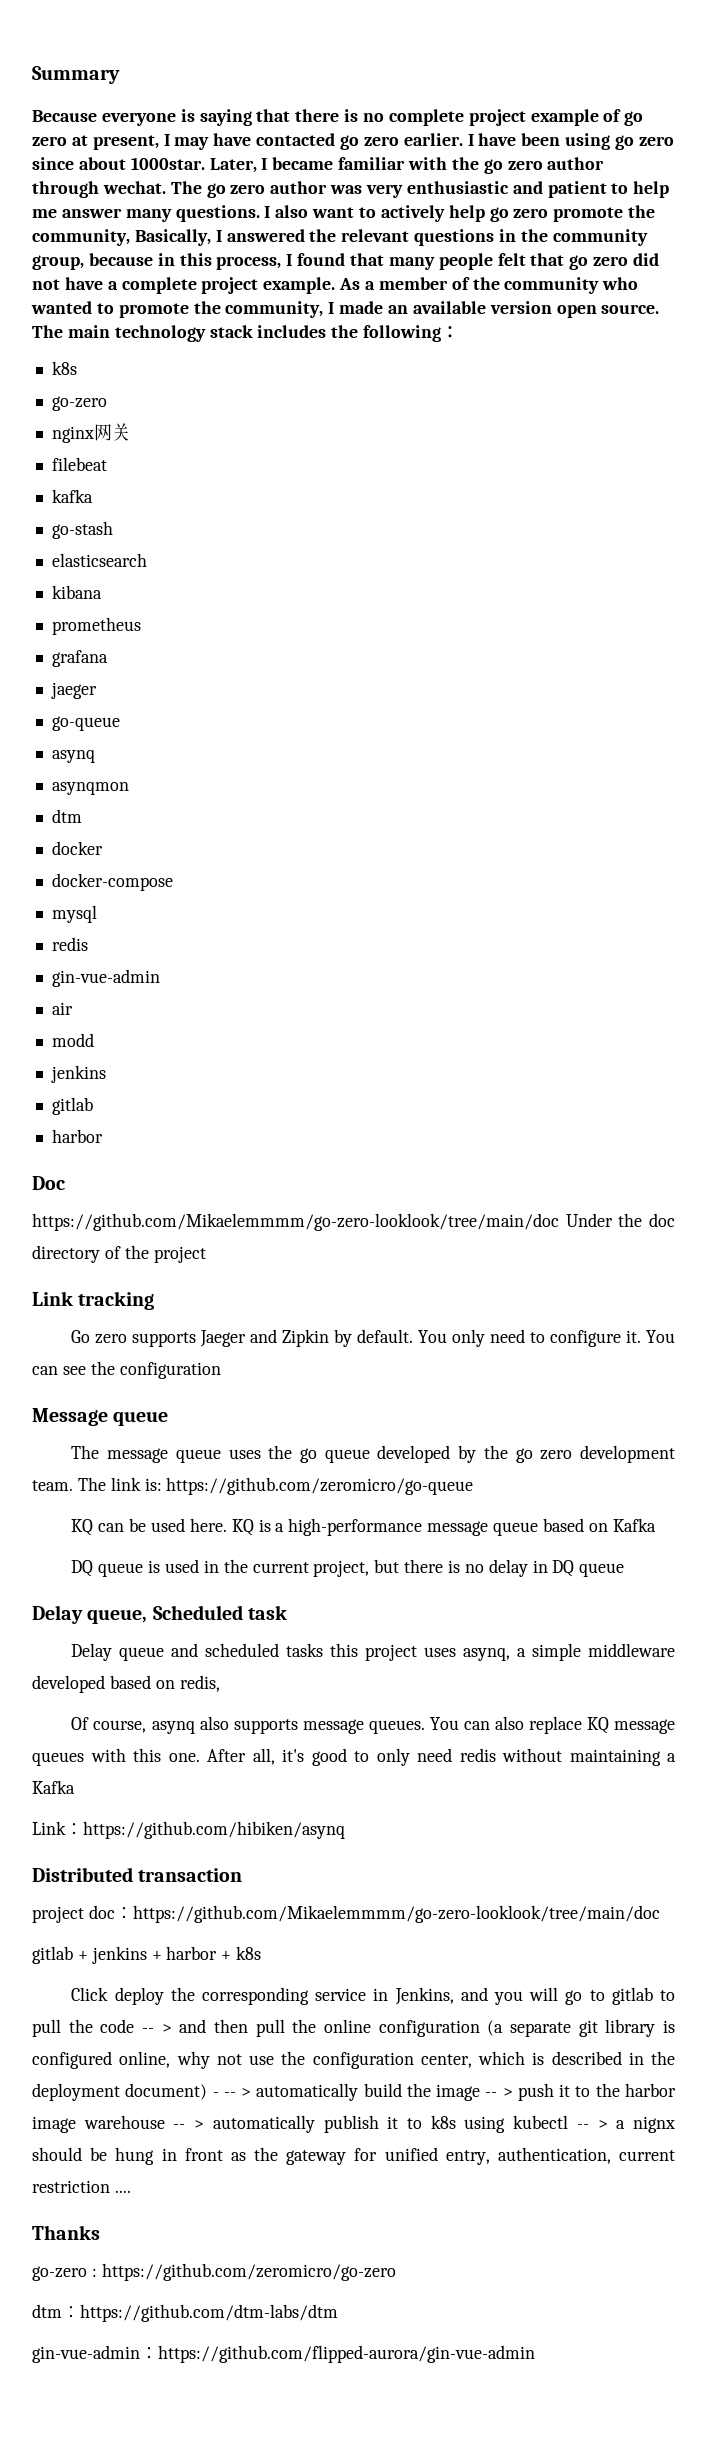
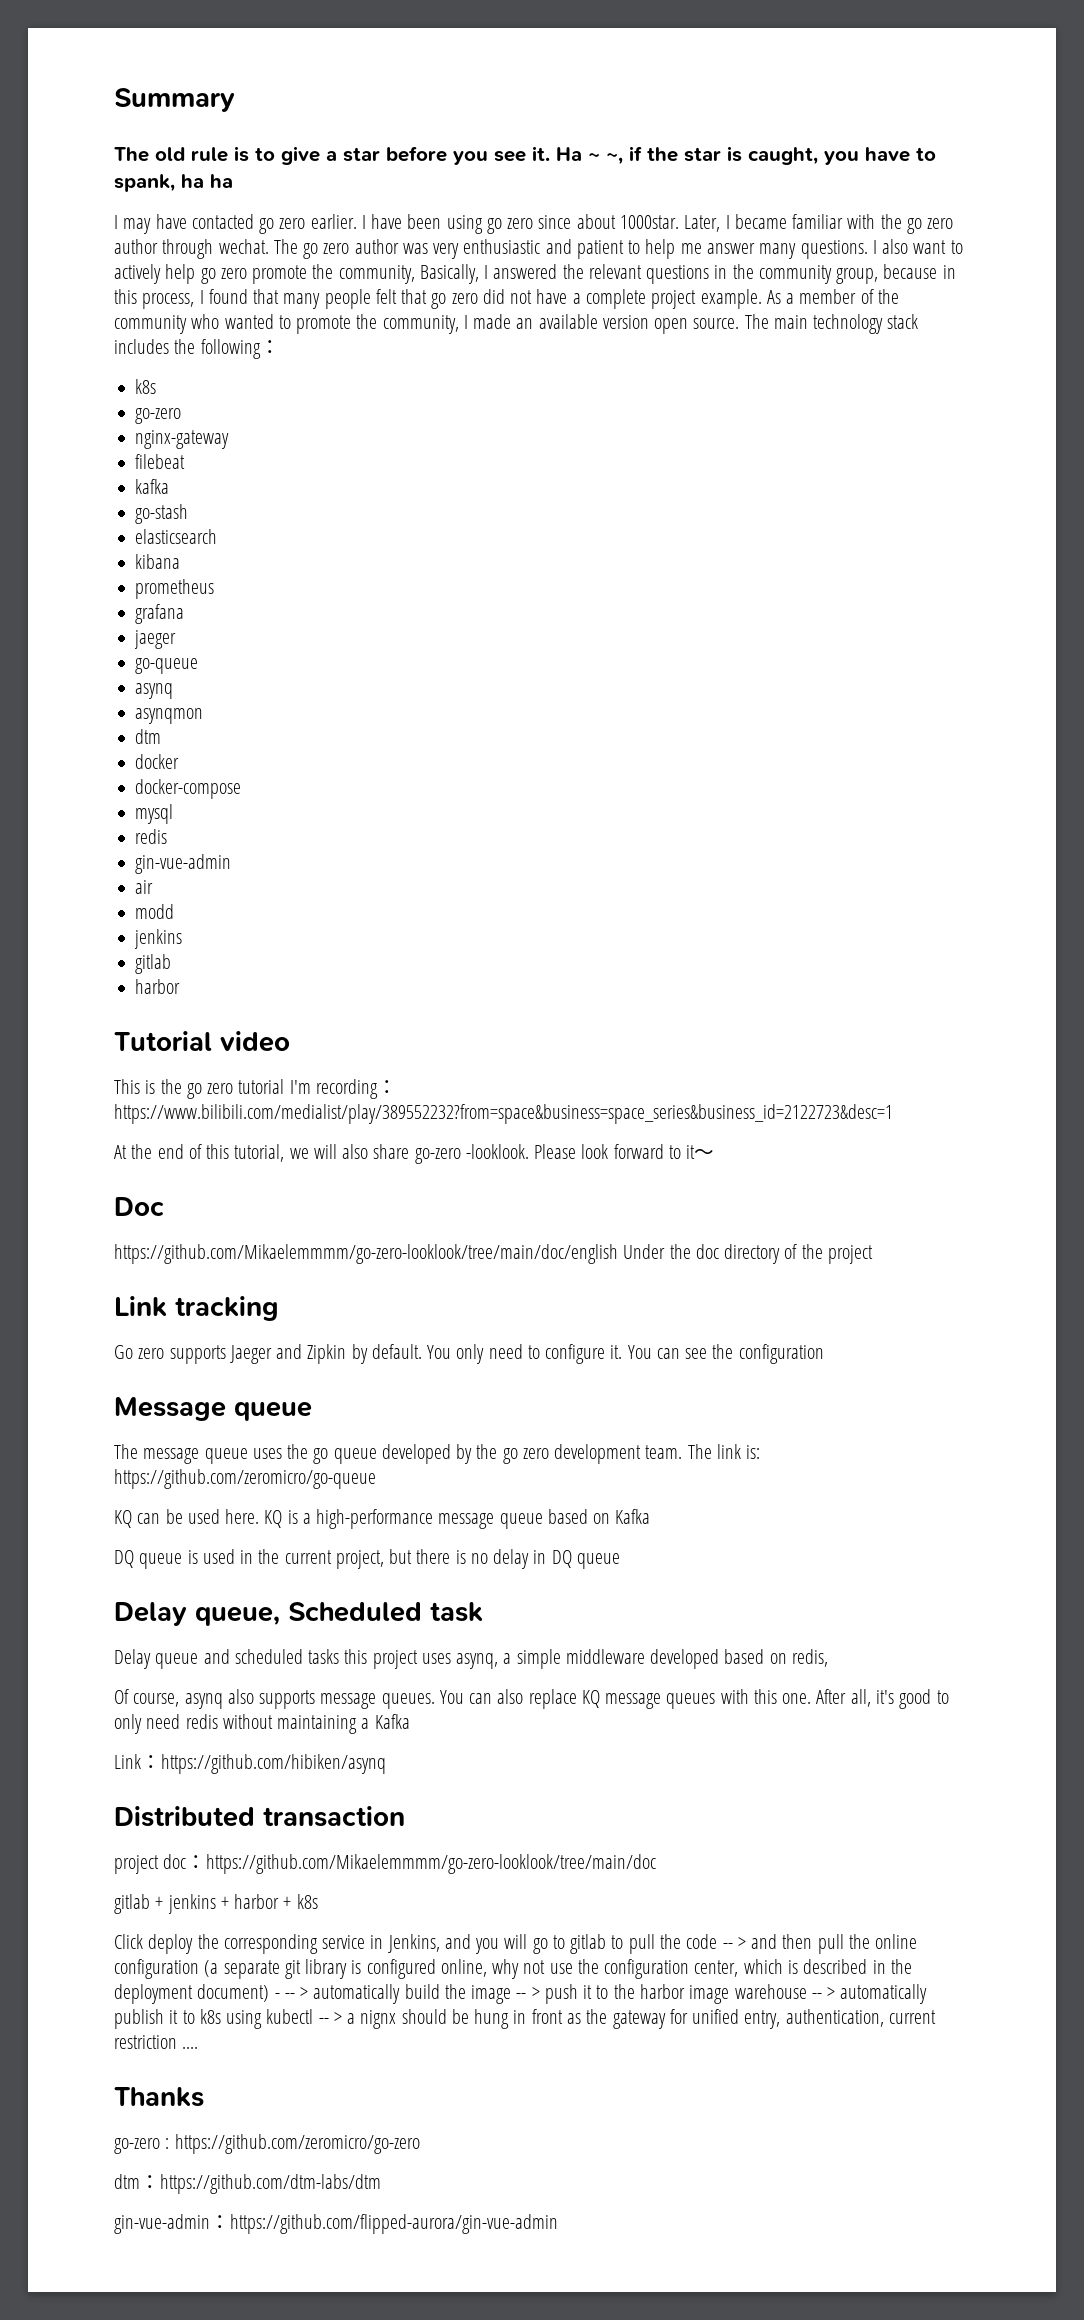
[32,109,644,126] [32,135,159,150] Because everyone is saying that there is no complete project example of go zero at present, -> [114,146,936,165] [114,174,233,192] The old rule is to give a star before you see it. Ha ~ ~, if the star is caught, you have to spank, ha ha //
[51,423,130,443] nginx网关 -> [135,430,230,449] nginx-gateway
(103, 1136) none -> [114,1031,290,1052] [114,1079,397,1099] [114,1104,893,1124] [114,1144,715,1164] // Tutorial video // This is the go zero tutorial I'm recording：https://www.bilibili.com/medialist/play/389552232?from=space&business=space_series&business_id=2122723&desc=1 // At the end of this tutorial, we will also share go-zero -looklook. Please look forward to it～
[32,1213,559,1231] https://github.com/Mikaelemmmm/go-zero-looklook/tree/main/doc -> [114,1244,618,1264] https://github.com/Mikaelemmmm/go-zero-looklook/tree/main/doc/english

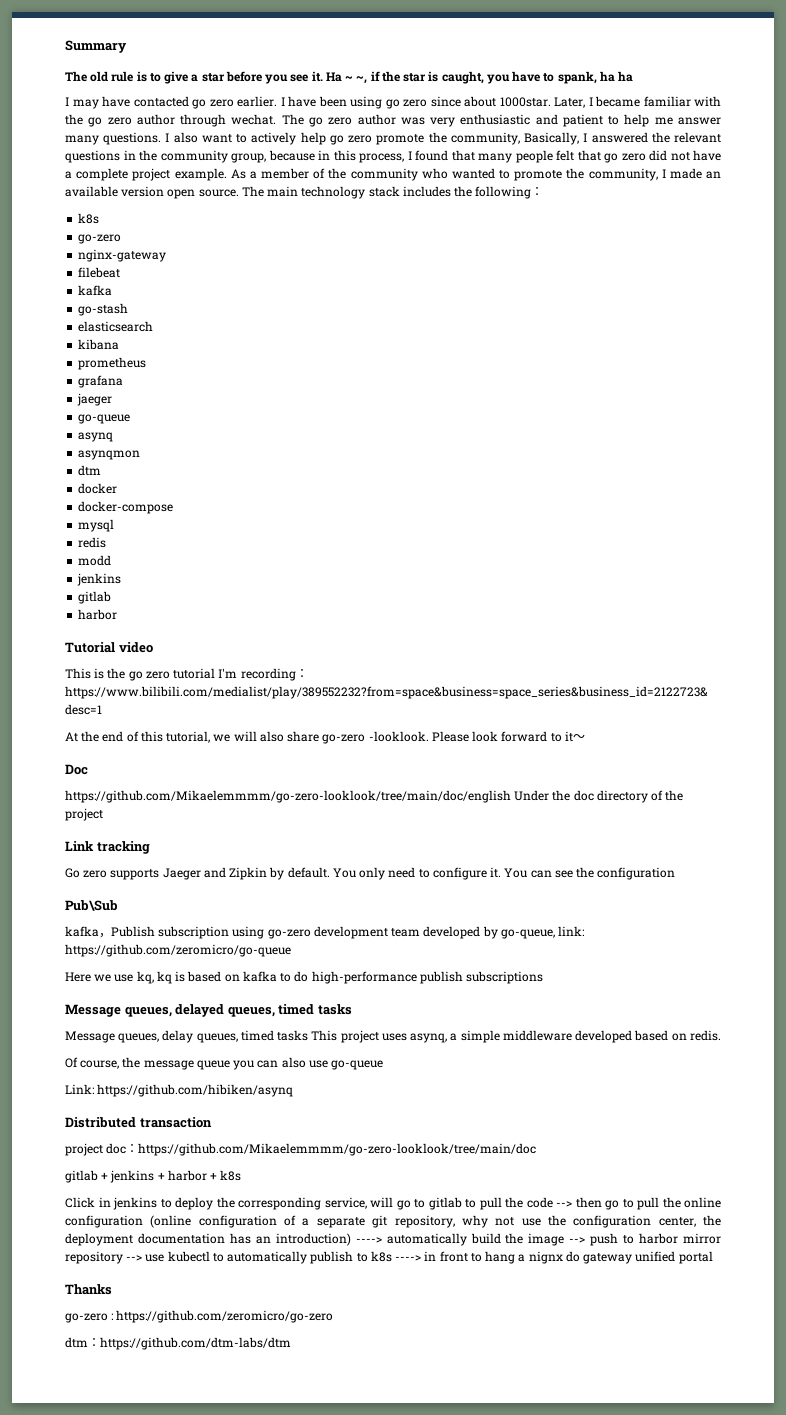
[135,854,232,874] [135,880,154,894] // gin-vue-admin // air -> (107, 542) none
[114,1397,312,1421] [114,1444,761,1464] [114,1469,376,1489] [114,1509,651,1529] [114,1549,620,1569] [114,1602,483,1626] [114,1649,368,1669] Message queue // The message queue uses the go queue developed by the go zero development team. The link is: https://github.com/zeromicro/go-queue // KQ can be used here. KQ is a high-performance message queue based on Kafka // DQ queue is used in the current project, but there is no delay in DQ queue // Delay queue, Scheduled task // Delay queue and scheduled tasks this -> [65,900,118,911] [65,926,585,939] [65,944,291,957] [65,971,544,984] [65,1004,352,1017] [65,1030,338,1043] Pub\Sub // kafka，Publish subscription using go-zero development team developed by go-queue, link: https://github.com/zeromicro/go-queue // Here we use kq, kq is based on kafka to do high-performance publish subscriptions // Message queues, delayed queues, timed tasks // Message queues, delay queues, timed tasks This
[791,1649,828,1667] redis, -> [689,1030,721,1041] redis.
[184,1689,949,1709] [114,1714,410,1734] [114,1754,161,1769] asynq also supports message queues. You can also replace KQ message queues with this one. After all, it's good to only need redis without maintaining a Kafka // Link： -> [122,1057,384,1070] [65,1084,94,1094] the message queue you can also use go-queue // Link:
[148,1934,500,1954] deploy the corresponding service in Jenkins, and you -> [98,1197,367,1210] in jenkins to deploy the corresponding service,
[722,1934,918,1954] [114,1959,487,1979] -- > and then pull the online configuration (a separate git library is configured online, -> [556,1197,721,1210] [65,1215,455,1228] --> then go to pull the online configuration (online configuration of a separate git repository,
[743,1959,912,1974] [114,1984,836,2004] which is described in the deployment document) - -- > automatically build the image -- > push it to the harbor image warehouse -- > -> [703,1215,721,1226] [65,1233,722,1246] [65,1251,224,1264] the deployment documentation has an introduction) ----> automatically build the image --> push to harbor mirror repository --> use kubectl to
[169,2010,179,2024] it -> (354, 1257) none
[226,2009,936,2029] [114,2035,199,2049] using kubectl -- > a nignx should be hung in front as the gateway for unified entry, authentication, current restriction .... -> [395,1251,713,1264] ----> in front to hang a nignx do gateway unified portal
[114,2214,558,2234] // gin-vue-admin：https://github.com/flipped-aurora/gin-vue-admin -> (291, 1343) none

